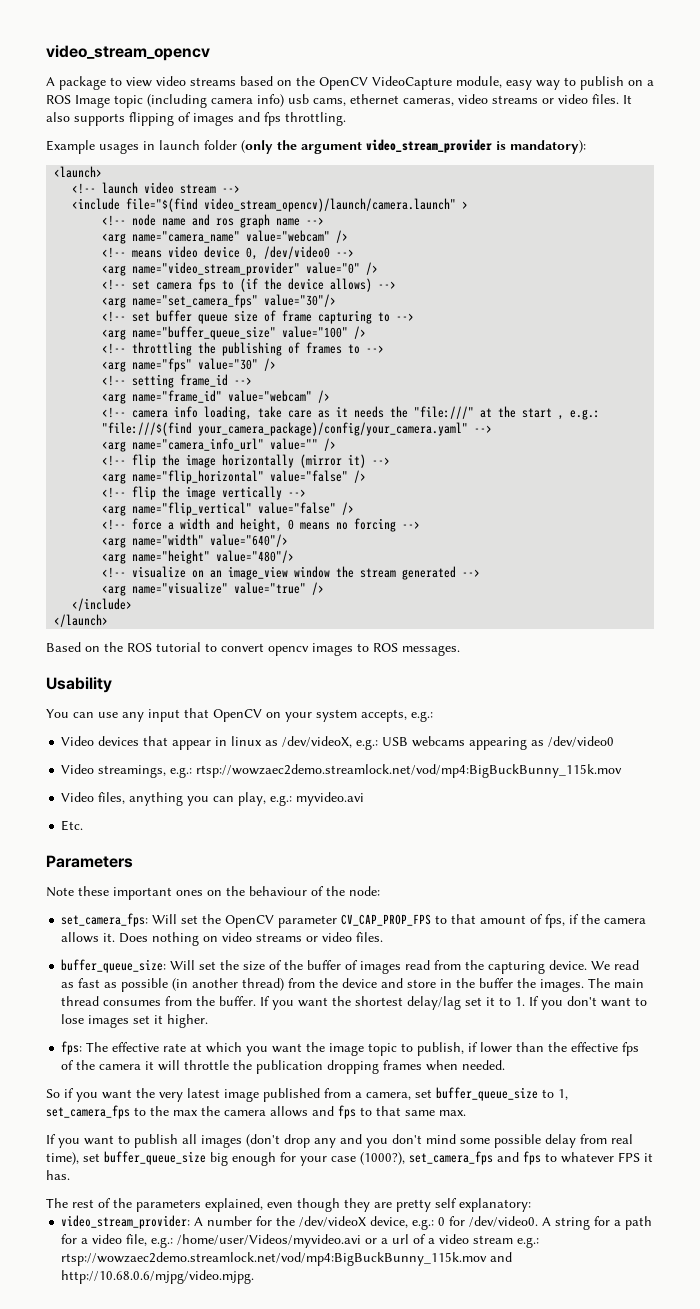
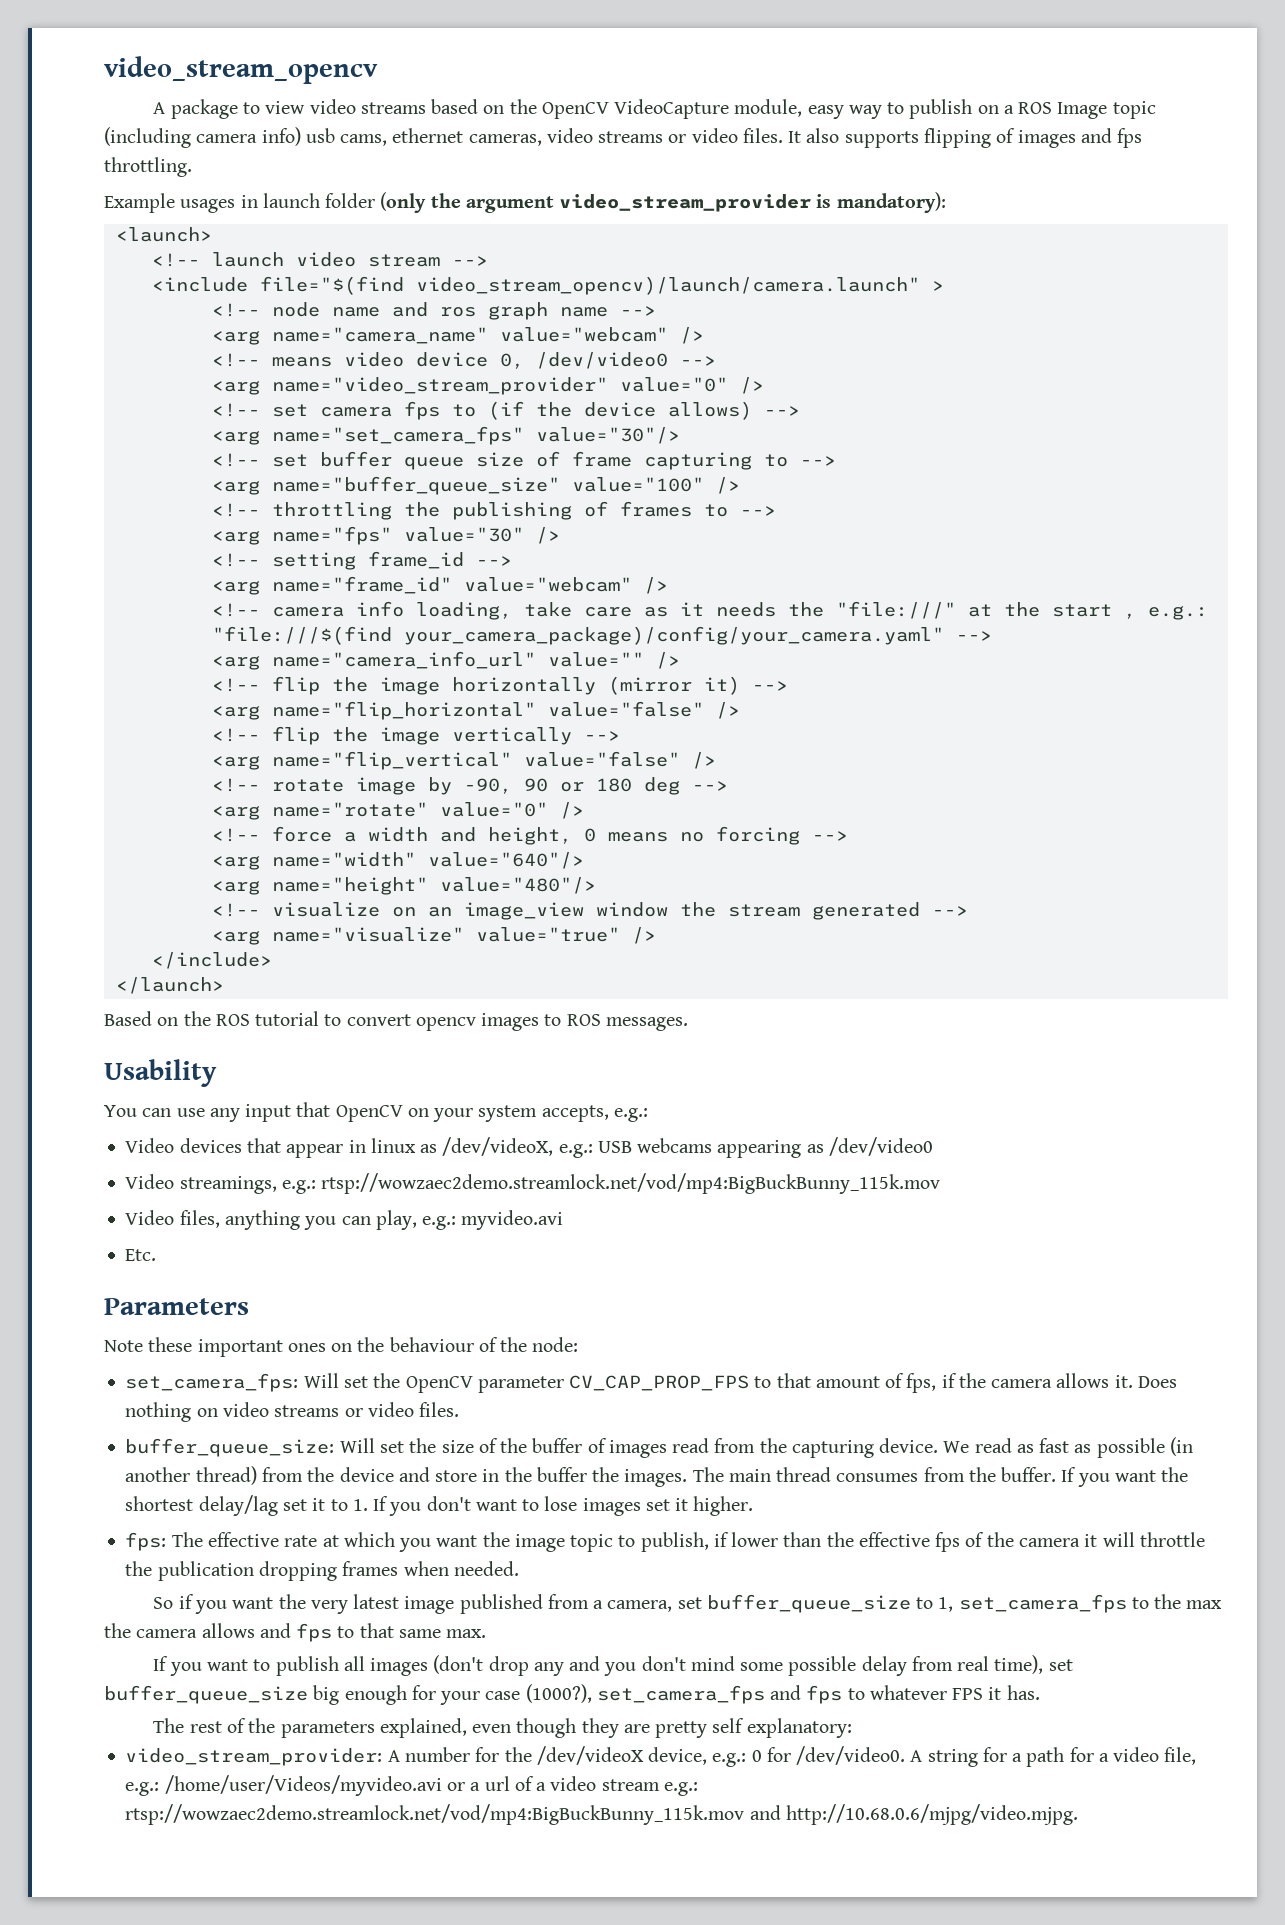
(355, 508) none -> [211,777,728,795] [211,802,584,820] // <!-- rotate image by -90, 90 or 180 deg --> // <arg name="rotate" value="0" />

